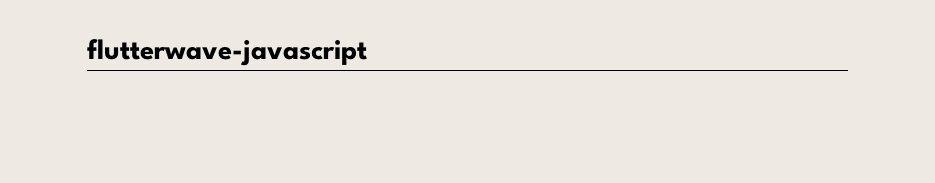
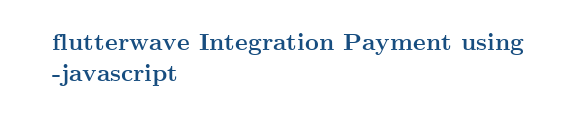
[87,39,367,66] flutterwave-javascript -> [52,33,524,55] [52,64,178,86] flutterwave Integration Payment using -javascript

